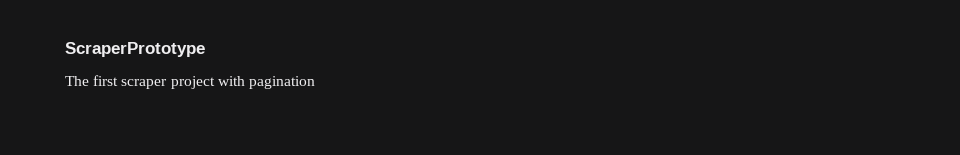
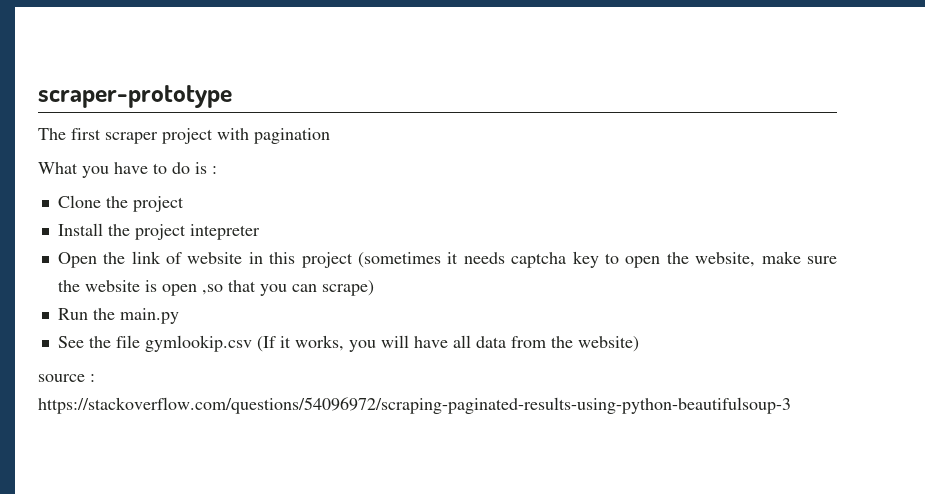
[65,42,205,57] ScraperPrototype -> [38,85,232,108] scraper-prototype
(315, 82) none -> [38,162,217,178] [57,195,184,212] [57,223,260,240] [57,251,837,268] [57,280,374,296] [57,308,179,324] [57,335,639,352] [38,374,95,382] [38,397,791,414] // What you have to do is : // Clone the project // Install the project intepreter // Open the link of website in this project (sometimes it needs captcha key to open the website, make sure the website is open ,so that you can scrape) // Run the main.py // See the file gymlookip.csv (If it works, you will have all data from the website) // source : https://stackoverflow.com/questions/54096972/scraping-paginated-results-using-python-beautifulsoup-3

